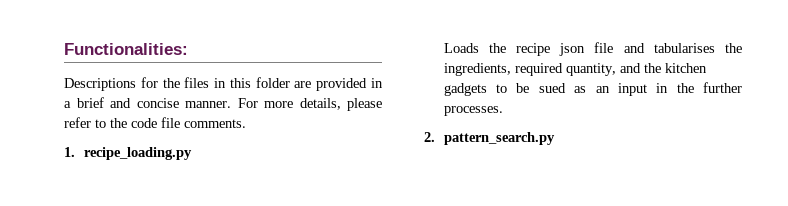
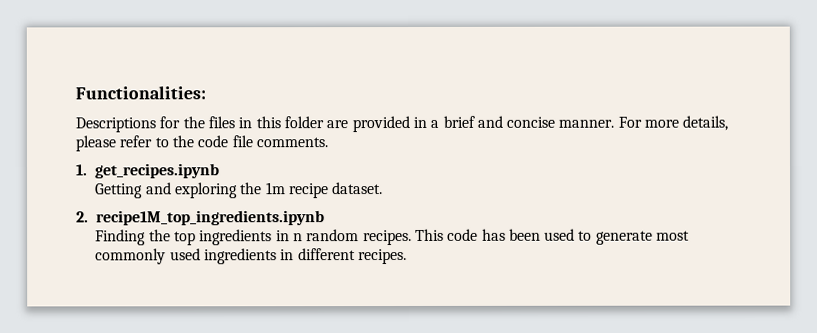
[83,147,192,160] [443,42,742,56] [443,63,707,76] [443,82,742,96] [443,106,503,116] [424,132,555,145] recipe_loading.py // Loads the recipe json file and tabularises the ingredients, required quantity, and the kitchen gadgets to be sued as an input in the further processes. // 2. pattern_search.py -> [94,163,221,179] [95,182,384,199] [76,210,325,226] [95,228,691,246] [95,248,407,265] get_recipes.ipynb // Getting and exploring the 1m recipe dataset. // 2. recipe1M_top_ingredients.ipynb // Finding the top ingredients in n random recipes. This code has been used to generate most commonly used ingredients in different recipes.

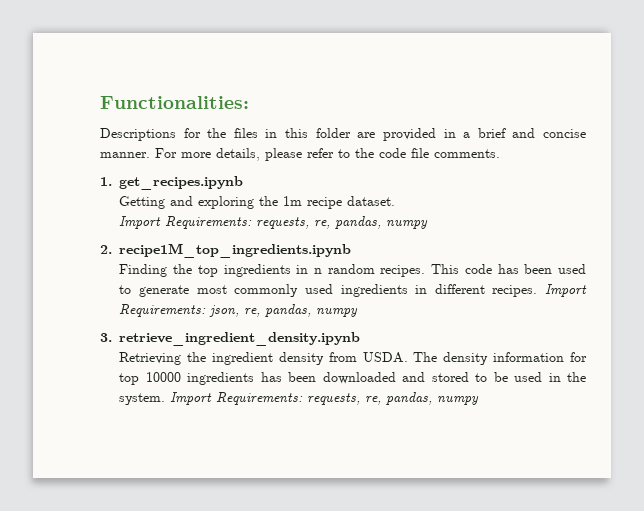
(384, 188) none -> [119,216,429,229] // Import Requirements: requests, re, pandas, numpy
(407, 257) none -> [545,284,588,297] [119,304,359,317] [100,332,361,346] [119,352,587,365] [119,372,586,385] [119,392,480,405] Import Requirements: json, re, pandas, numpy // 3. retrieve_ingredient_density.ipynb // Retrieving the ingredient density from USDA. The density information for top 10000 ingredients has been downloaded and stored to be used in the system. Import Requirements: requests, re, pandas, numpy

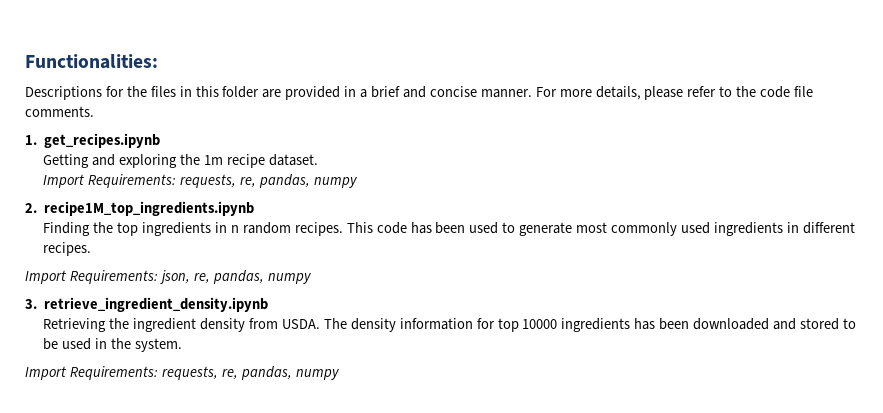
(538, 291) none -> (92, 249) //
(166, 399) none -> (183, 345) //

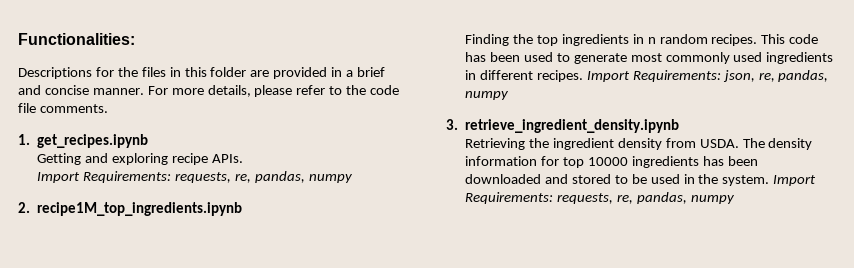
[180,154,318,168] the 1m recipe dataset. -> [171,153,243,165] recipe APIs.
(92, 249) // -> (583, 76) none
(183, 345) // -> (770, 180) none

